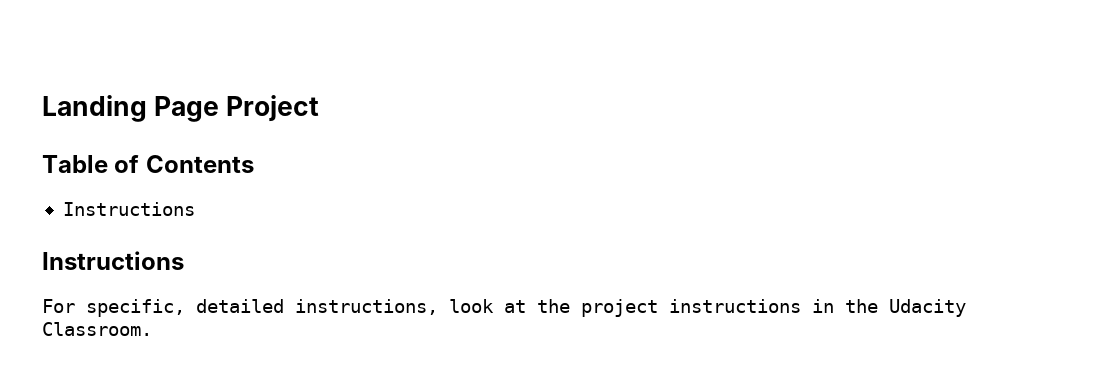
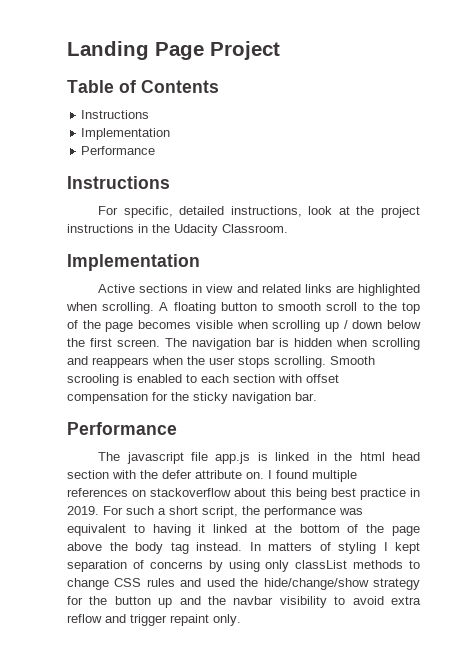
(195, 209) none -> [81,128,171,140] [81,146,156,155] // Implementation // Performance
(152, 329) none -> [67,254,200,271] [98,284,420,296] [66,302,420,314] [67,320,421,332] [67,338,420,350] [67,356,375,368] [67,374,339,386] [67,392,317,404] [67,422,177,435] [98,452,420,464] [67,470,357,482] [67,488,420,500] [67,506,363,518] [67,524,421,536] [67,542,420,554] [67,560,420,572] [67,578,420,590] [67,596,421,608] [67,614,241,626] // Implementation // Active sections in view and related links are highlighted when scrolling. A floating button to smooth scroll to the top of the page becomes visible when scrolling up / down below the first screen. The navigation bar is hidden when scrolling and reappears when the user stops scrolling. Smooth scrooling is enabled to each section with offset compensation for the sticky navigation bar. // Performance // The javascript file app.js is linked in the html head section with the defer attribute on. I found multiple references on stackoverflow about this being best practice in 2019. For such a short script, the performance was equivalent to having it linked at the bottom of the page above the body tag instead. In matters of styling I kept separation of concerns by using only classList methods to change CSS rules and used the hide/change/show strategy for the button up and the navbar visibility to avoid extra reflow and trigger repaint only.

